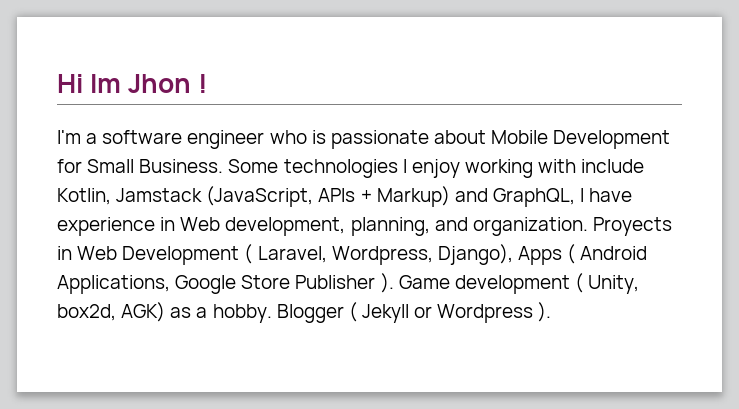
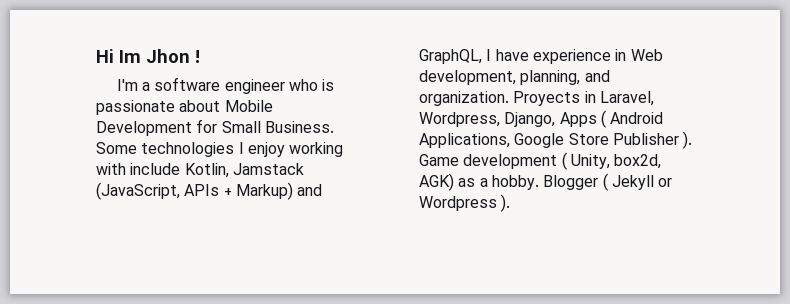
[77,244,253,265] Web Development ( -> (596, 97) none
[437,244,513,265] Django), -> [504,112,556,127] Django,

